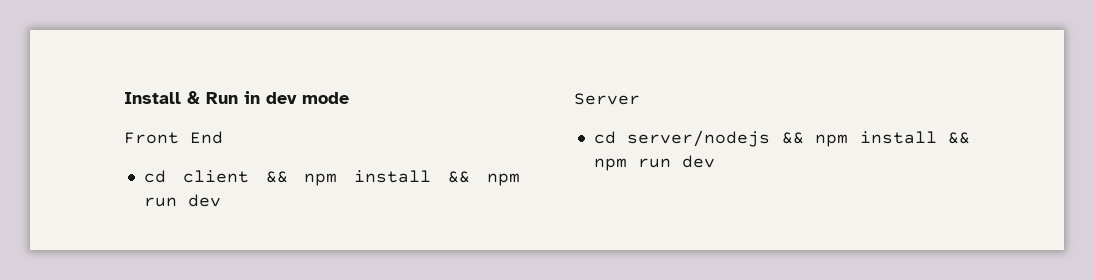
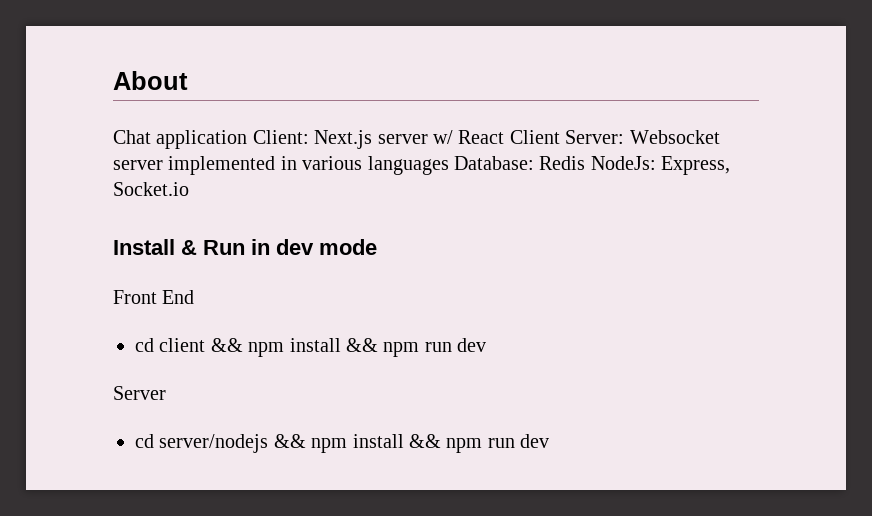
(124, 98) none -> [113,71,188,90] [113,130,720,149] [113,156,731,175] [113,182,189,196] About // Chat application Client: Next.js server w/ React Client Server: Websocket server implemented in various languages Database: Redis NodeJs: Express, Socket.io //

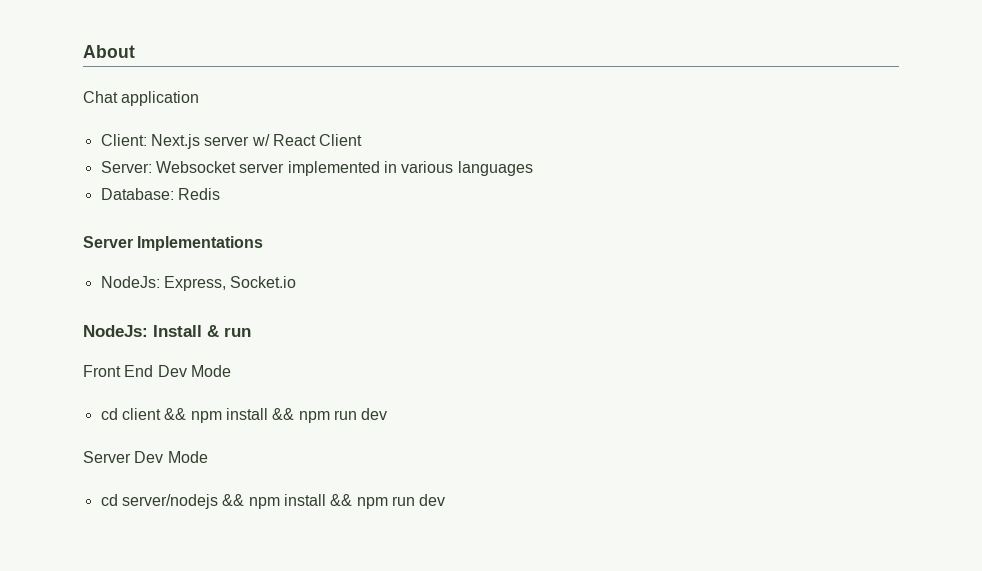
(248, 139) none -> (200, 98) //
(560, 137) none -> (363, 140) //
(449, 165) none -> (533, 168) //
(586, 163) none -> [83,236,264,251] // Server Implementations //
(189, 189) none -> [83,325,148,337] NodeJs:
[203,239,377,255] Run in dev mode -> [224,327,251,337] run
(195, 297) none -> [157,365,231,377] Dev Mode
(166, 393) none -> [134,451,208,463] Dev Mode

